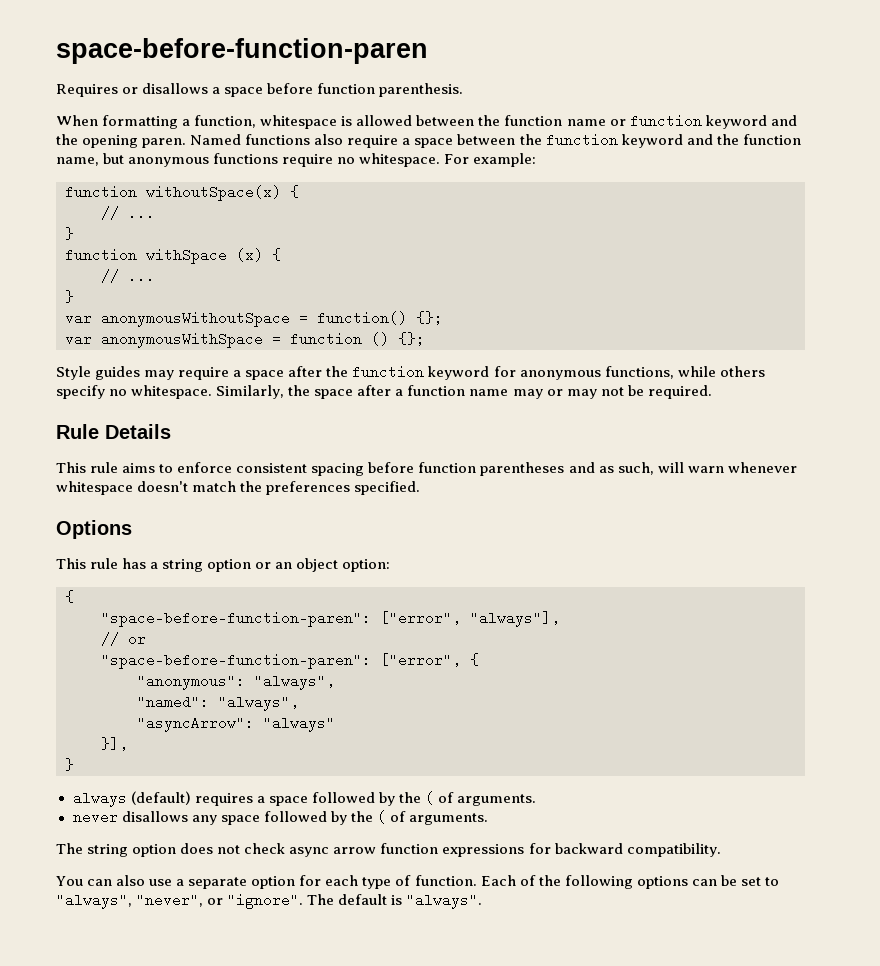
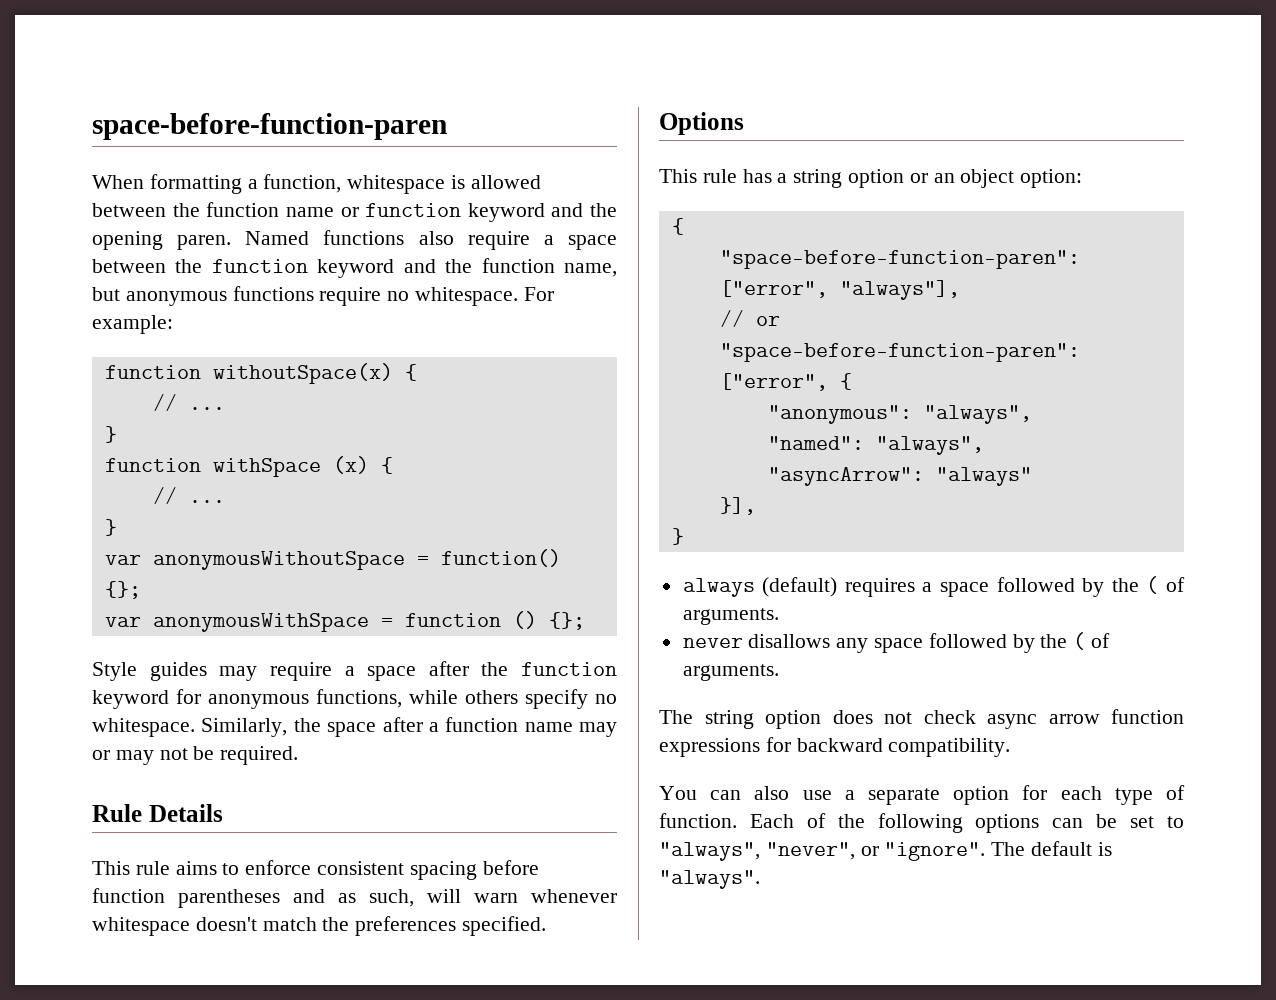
[56,83,464,97] // Requires or disallows a space before function parenthesis. -> (447, 126) none

